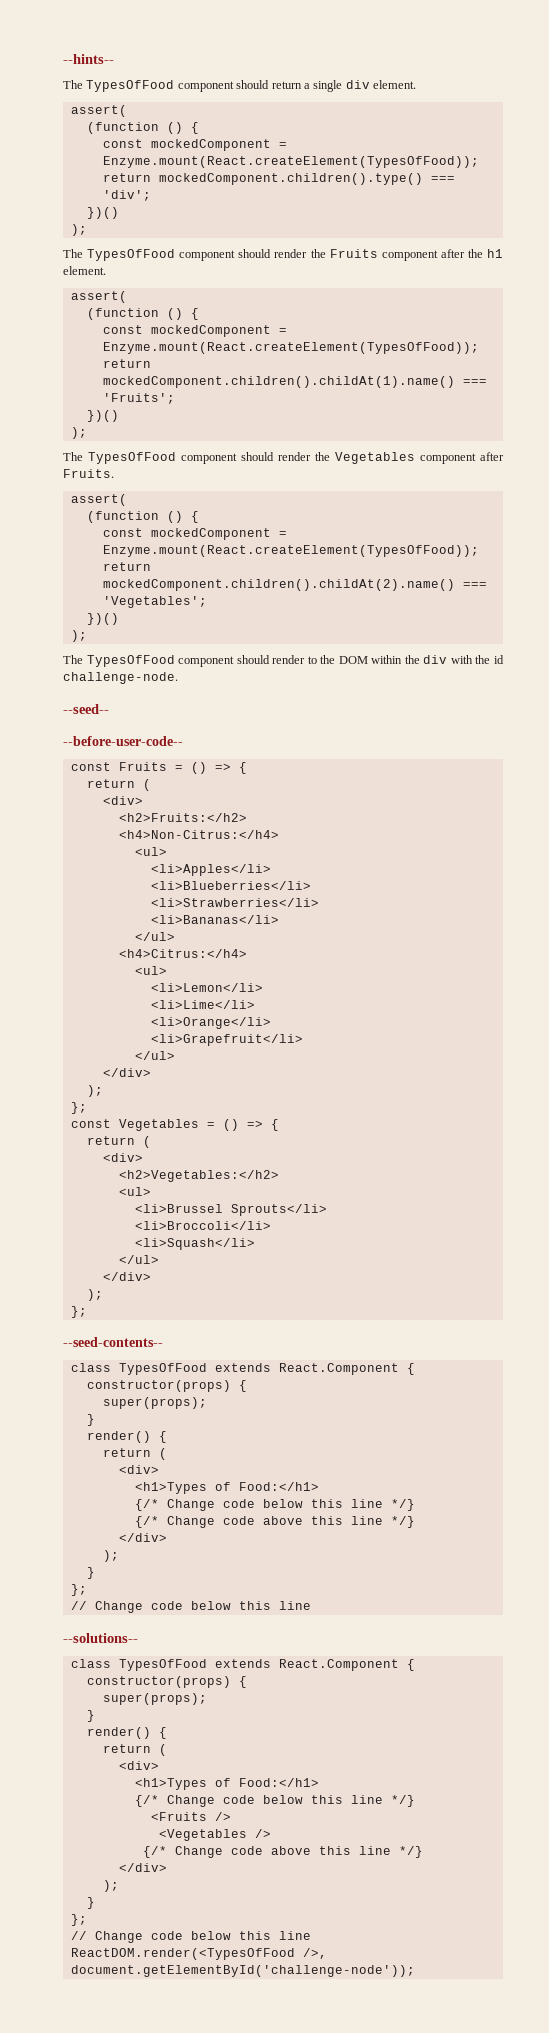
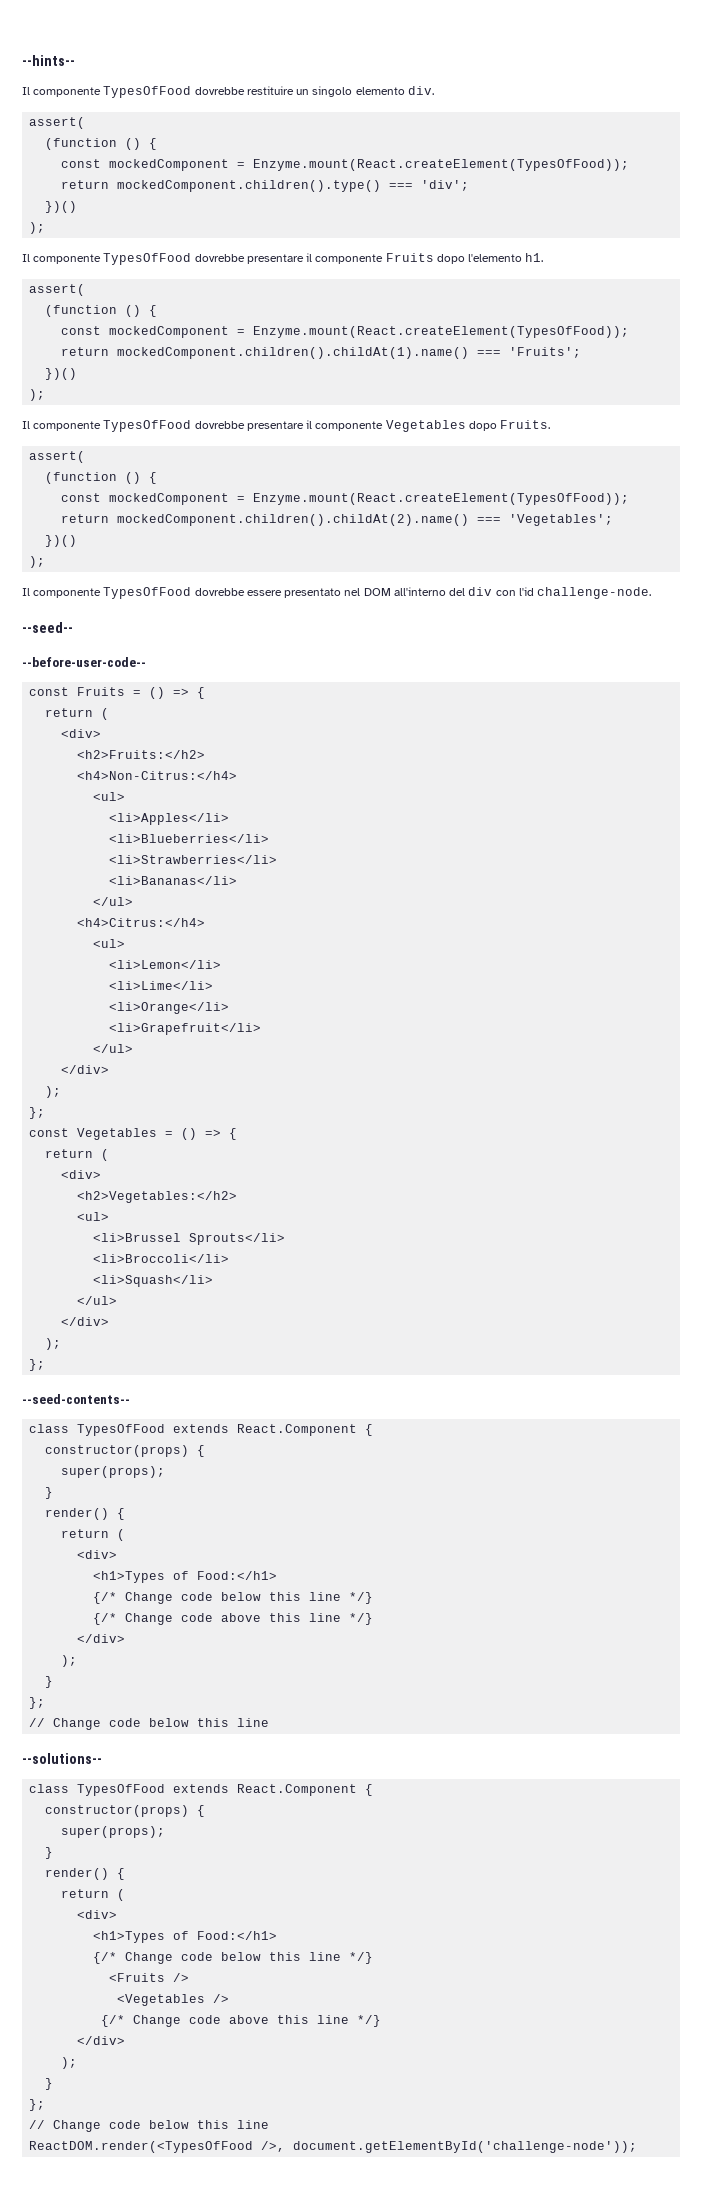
[63,80,416,92] The TypesOfFood component should return a single div element. -> [22,86,434,98] Il componente TypesOfFood dovrebbe restituire un singolo elemento div.
[63,249,504,261] [63,266,106,275] The TypesOfFood component should render the Fruits component after the h1 element. -> [22,253,544,265] Il componente TypesOfFood dovrebbe presentare il componente Fruits dopo l'elemento h1.
[63,452,504,464] The TypesOfFood component should render the Vegetables component after -> [22,420,497,432] Il componente TypesOfFood dovrebbe presentare il componente Vegetables dopo
[63,655,505,667] The TypesOfFood component should render to the DOM within the div with the id -> [22,587,534,599] Il componente TypesOfFood dovrebbe essere presentato nel DOM all'interno del div con l'id

